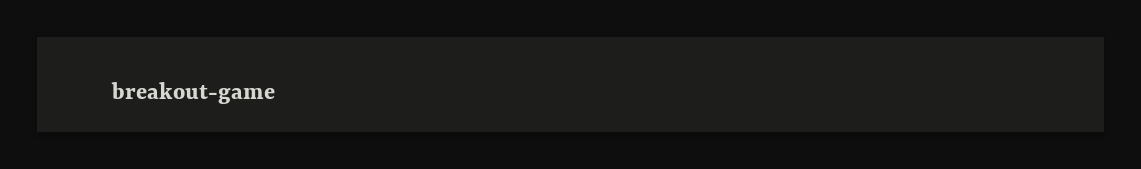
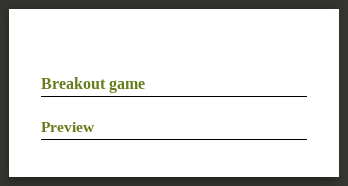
[111,82,275,104] breakout-game -> [41,77,146,93] [41,122,95,132] Breakout game // Preview

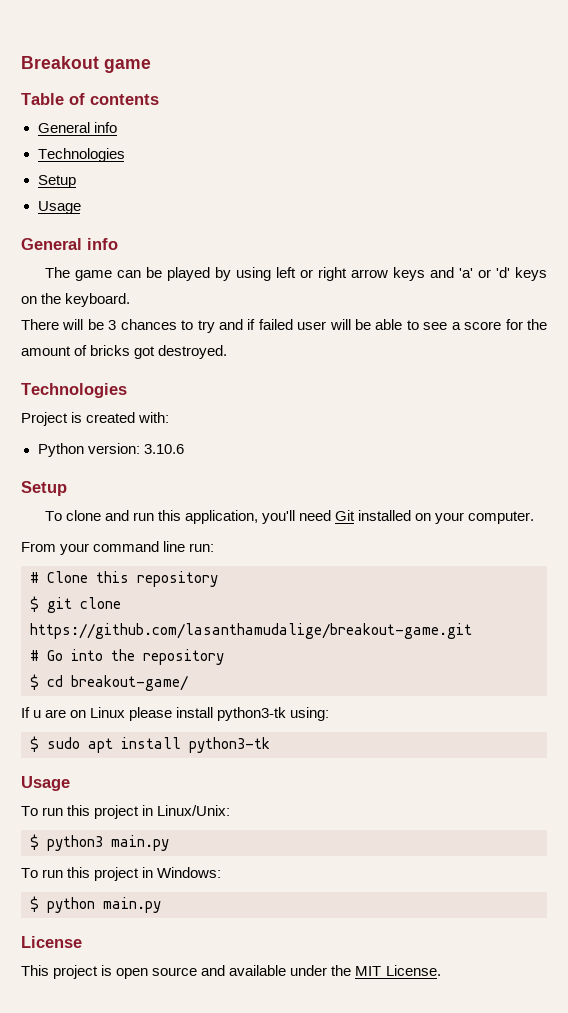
[41,122,95,132] Preview -> [21,93,159,105] [37,122,117,133] [37,148,125,162] [37,175,76,188] [37,201,81,214] [21,238,118,250] [44,267,547,281] [21,293,131,307] [21,319,548,333] [21,345,228,359] [21,383,127,398] [21,412,170,426] [37,443,184,457] [21,481,67,496] [44,510,535,524] [21,541,215,555] [30,571,218,587] [30,596,121,613] [30,623,472,639] [30,649,224,665] [30,674,188,691] [21,707,330,721] [30,736,270,753] [21,776,70,791] [21,805,231,819] [30,834,169,851] [21,867,222,881] [30,896,161,913] [21,936,82,948] [21,965,441,979] Table of contents // General info // Technologies // Setup // Usage // General info // The game can be played by using left or right arrow keys and 'a' or 'd' keys on the keyboard. // There will be 3 chances to try and if failed user will be able to see a score for the amount of bricks got destroyed. // Technologies // Project is created with: // Python version: 3.10.6 // Setup // To clone and run this application, you'll need Git installed on your computer. // From your command line run: // # Clone this repository // $ git clone https://github.com/lasanthamudalige/breakout-game.git // # Go into the repository // $ cd breakout-game/ // If u are on Linux please install python3-tk using: // $ sudo apt install python3-tk // Usage // To run this project in Linux/Unix: // $ python3 main.py // To run this project in Windows: // $ python main.py // License // This project is open source and available under the MIT License.

